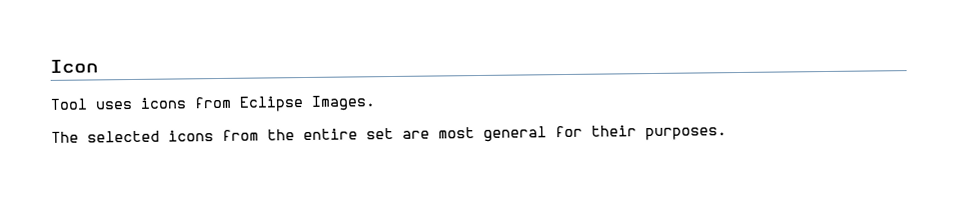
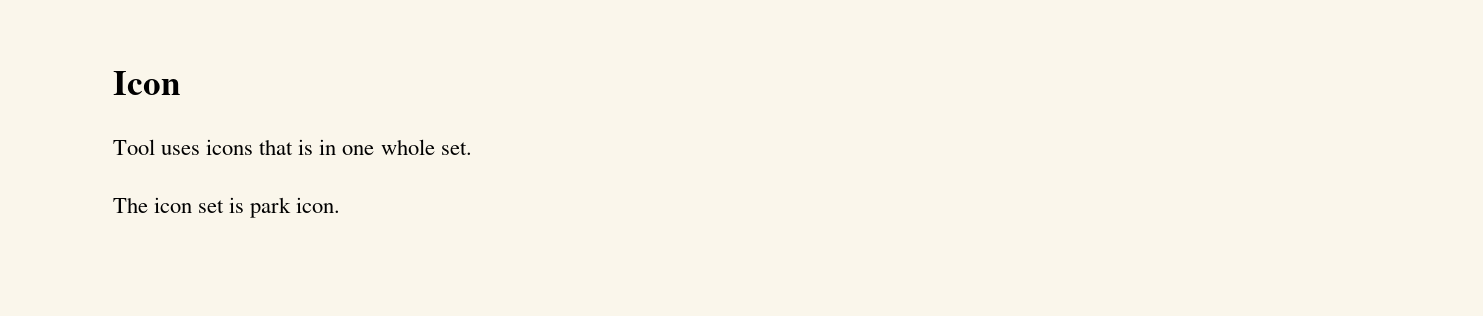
[194,95,376,112] [51,125,727,143] from Eclipse Images. // The selected icons from the entire set are most general for their purposes. -> [259,139,472,155] [113,197,341,218] that is in one whole set. // The icon set is park icon.

